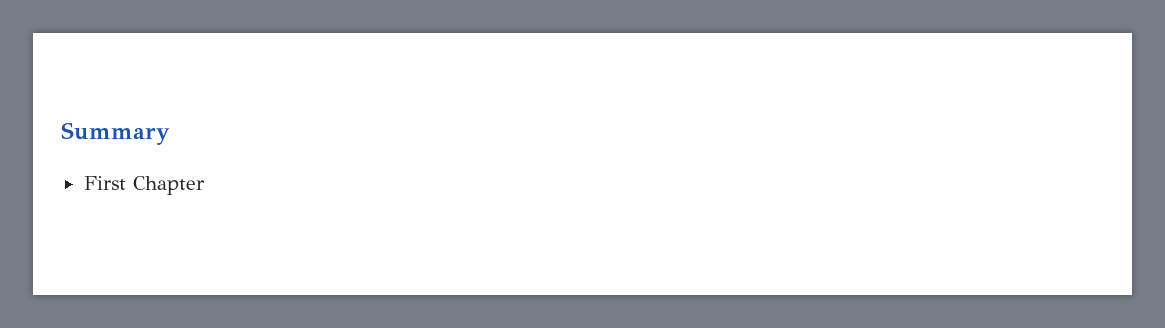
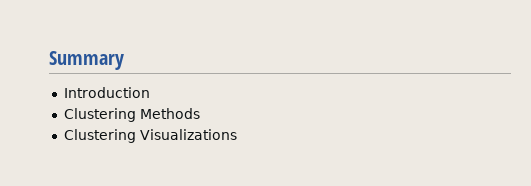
[83,176,205,195] First Chapter -> [63,87,150,98] [63,108,200,122] [63,129,237,143] Introduction // Clustering Methods // Clustering Visualizations

